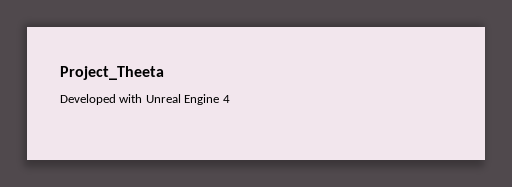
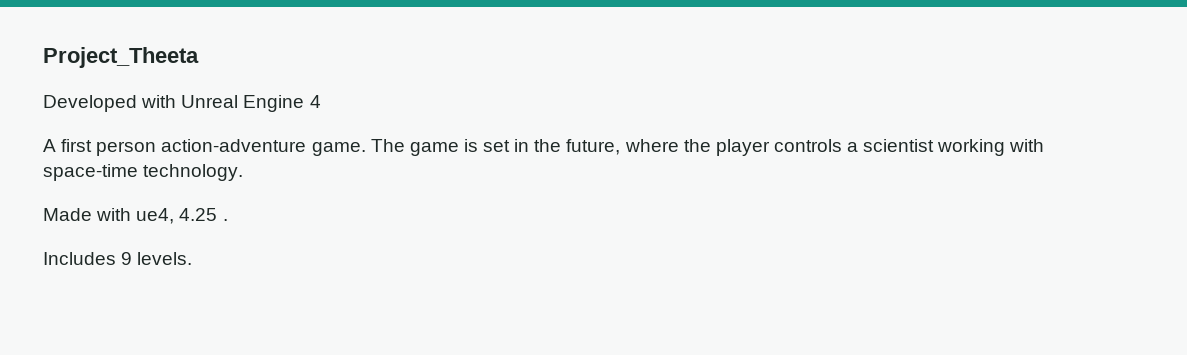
(230, 99) none -> [43,139,1045,156] [43,164,244,181] [43,208,228,224] [43,252,193,265] // A first person action-adventure game. The game is set in the future, where the player controls a scientist working with space-time technology. // Made with ue4, 4.25 . // Includes 9 levels.

